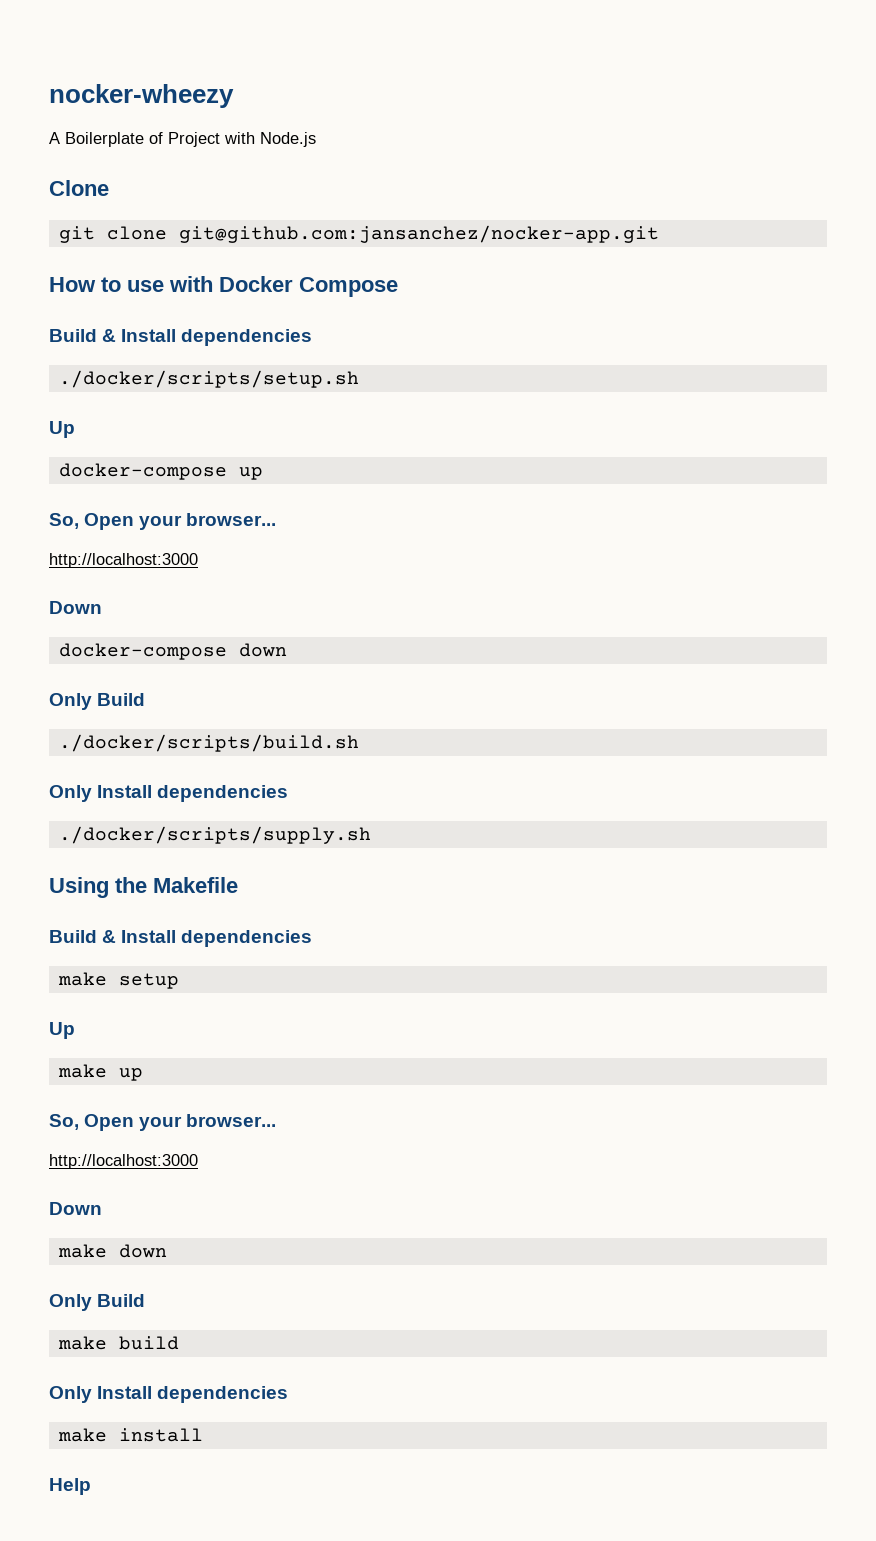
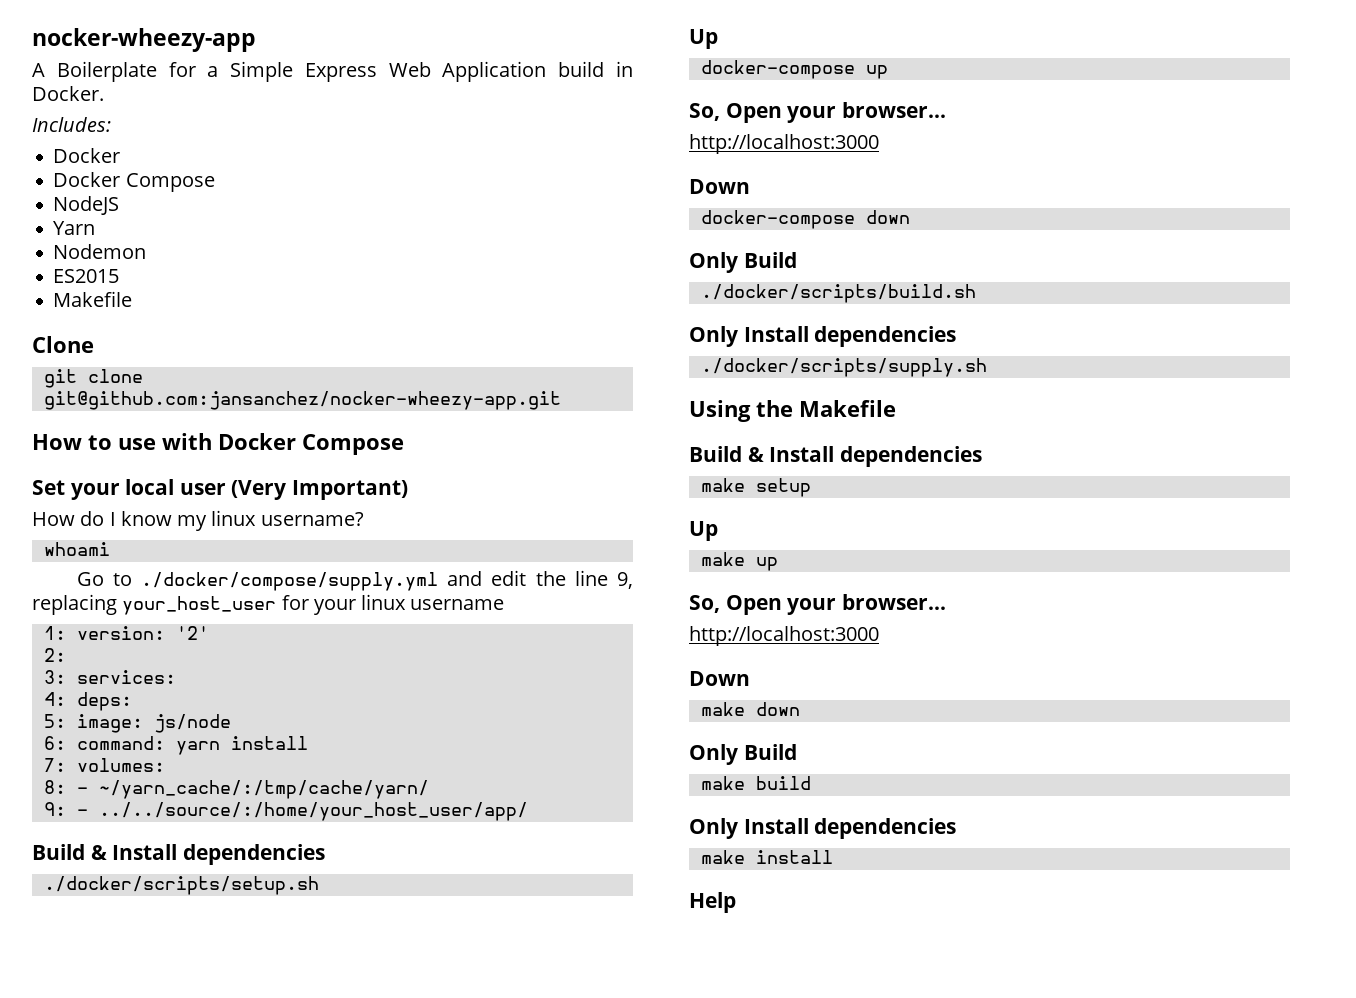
[49,84,234,108] nocker-wheezy -> [32,28,256,52] nocker-wheezy-app
[149,132,316,147] of Project with Node.js -> [168,61,633,82] [32,86,104,101] [32,117,111,132] [53,148,121,163] [53,172,215,192] [53,196,120,215] [53,221,96,235] [53,244,147,259] [53,269,120,283] [53,291,133,307] for a Simple Express Web Application build in Docker. // Includes: // Docker // Docker Compose // NodeJS // Yarn // Nodemon // ES2015 // Makefile
[178,225,659,243] git@github.com:jansanchez/nocker-app.git -> [43,391,561,410] git@github.com:jansanchez/nocker-wheezy-app.git
(398, 287) none -> [32,479,408,500] [32,510,364,531] [43,542,110,556] [76,570,633,591] [32,594,505,615] [43,626,209,640] [43,648,66,662] [43,670,176,684] [43,692,132,711] [43,714,231,733] [43,736,308,755] [43,758,165,772] [43,780,429,799] [43,802,528,821] // Set your local user (Very Important) // How do I know my linux username? // whoami // Go to ./docker/compose/supply.yml and edit the line 9, replacing your_host_user for your linux username // 1: version: '2' // 2: // 3: services: // 4: deps: // 5: image: js/node // 6: command: yarn install // 7: volumes: // 8: - ~/yarn_cache/:/tmp/cache/yarn/ // 9: - ../../source/:/home/your_host_user/app/

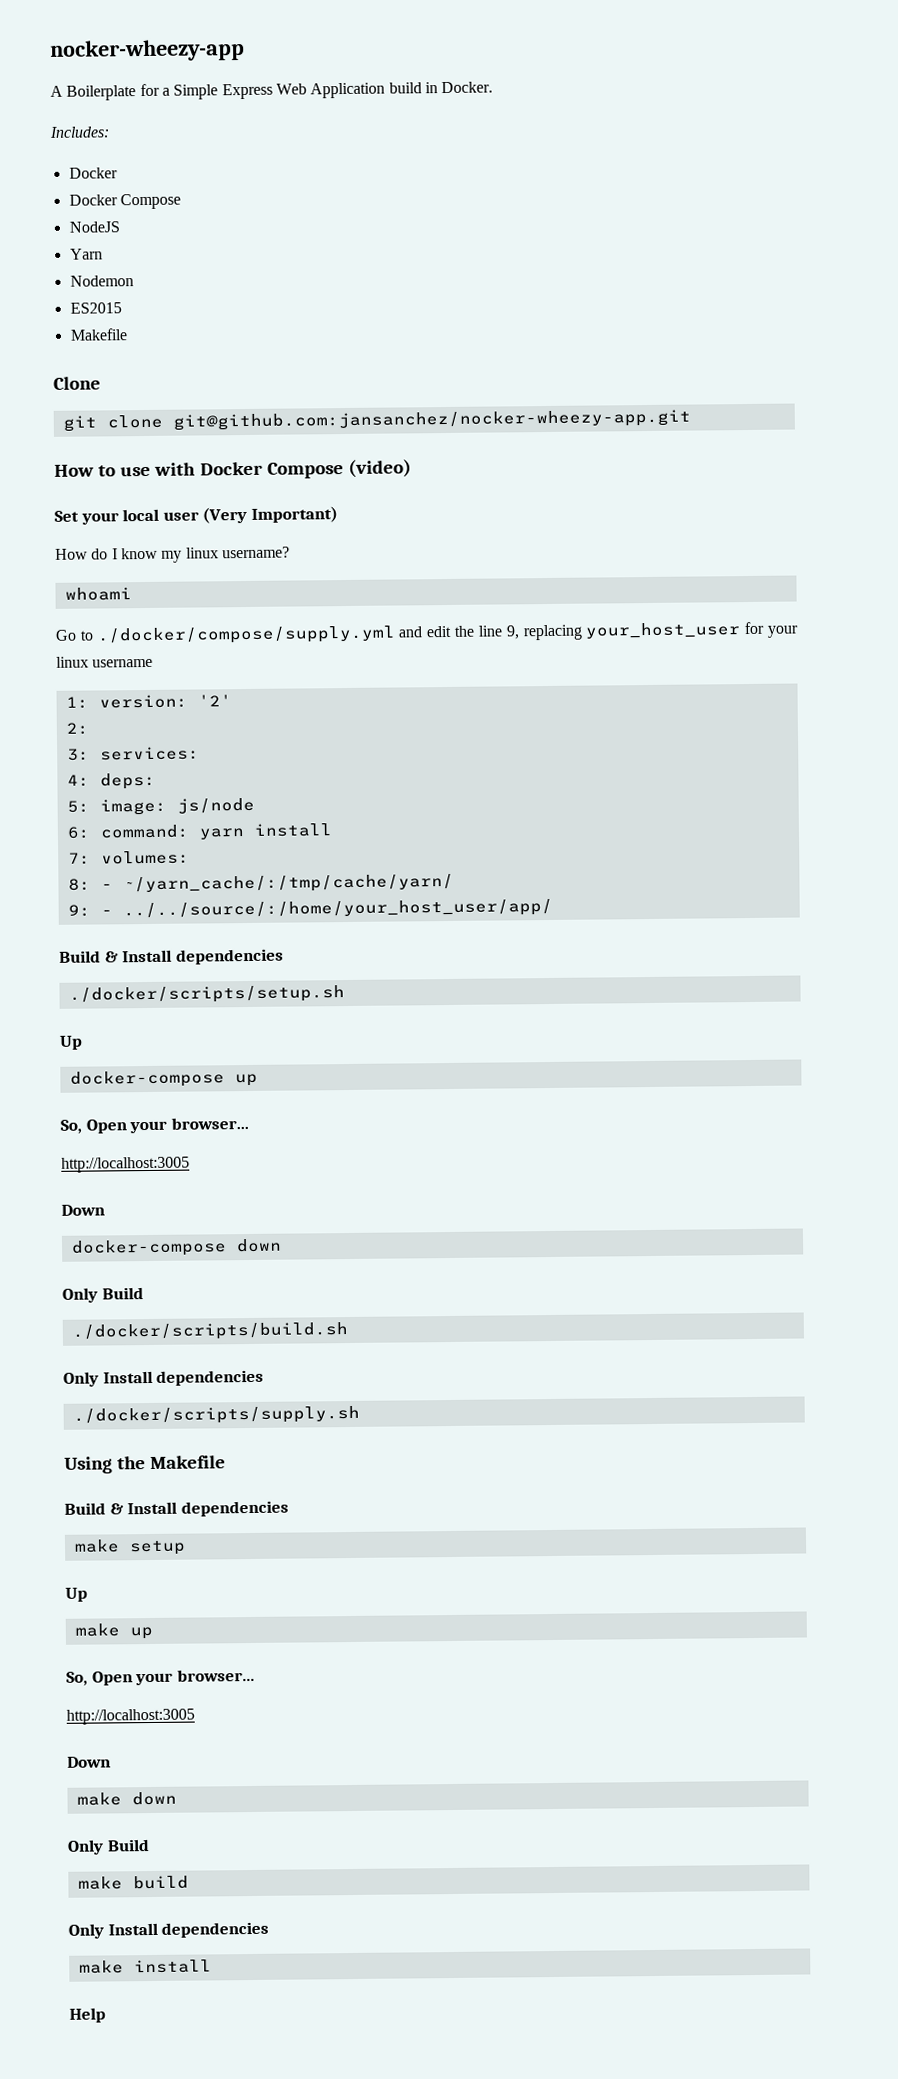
(404, 444) none -> [347,459,412,478] (video)
[689,134,879,154] http://localhost:3000 -> [61,1156,190,1173] http://localhost:3005
[689,626,879,646] http://localhost:3000 -> [66,1708,195,1725] http://localhost:3005

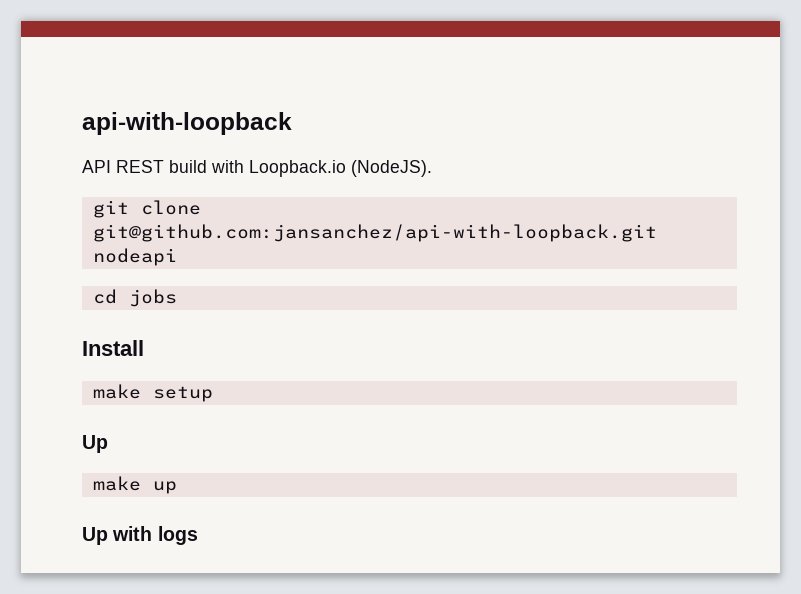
[50,38,245,62] [50,81,494,101] [49,126,110,138] [68,167,118,179] [68,193,181,210] [68,221,120,233] [69,248,103,260] [69,275,134,287] [69,302,122,314] [69,328,128,341] [53,376,101,390] [62,409,691,432] [54,459,412,479] [54,506,338,525] [55,546,290,563] [64,587,132,601] [55,621,800,645] [56,656,154,668] [65,694,232,709] [65,722,89,735] [66,746,200,761] [66,772,156,790] [66,797,255,816] [66,823,332,840] [67,850,190,865] [67,873,454,894] [67,898,553,920] [59,948,284,965] [68,985,345,1004] [59,1035,83,1050] [69,1070,258,1088] [60,1116,249,1134] [61,1156,190,1173] [61,1204,105,1216] [70,1238,282,1257] [62,1287,144,1303] [71,1322,348,1341] [63,1369,265,1387] [72,1405,360,1425] [64,1455,227,1474] [64,1500,289,1517] nocker-wheezy-app // A Boilerplate for a Simple Express Web Application build in Docker. // Includes: // Docker // Docker Compose // NodeJS // Yarn // Nodemon // ES2015 // Makefile // Clone // git clone git@github.com:jansanchez/nocker-wheezy-app.git // How to use with Docker Compose (video) // Set your local user (Very Important) // How do I know my linux username? // whoami // Go to ./docker/compose/supply.yml and edit the line 9, replacing your_host_user for your linux username // 1: version: '2' // 2: // 3: services: // 4: deps: // 5: image: js/node // 6: command: yarn install // 7: volumes: // 8: - ~/yarn_cache/:/tmp/cache/yarn/ // 9: - ../../source/:/home/your_host_user/app/ // Build & Install dependencies // ./docker/scripts/setup.sh // Up // docker-compose up // So, Open your browser... // http://localhost:3005 // Down // docker-compose down // Only Build // ./docker/scripts/build.sh // Only Install dependencies // ./docker/scripts/supply.sh // Using the Makefile // Build & Install dependencies -> [82,112,292,135] [82,160,432,177] [92,200,201,218] [92,224,657,242] [92,248,177,266] [92,289,177,307] [82,340,144,356] api-with-loopback // API REST build with Loopback.io (NodeJS). // git clone git@github.com:jansanchez/api-with-loopback.git nodeapi // cd jobs // Install
[66,1668,255,1686] [66,1708,195,1725] [67,1756,111,1768] [76,1791,177,1806] [67,1839,150,1855] [77,1875,189,1890] [68,1921,270,1939] [78,1959,212,1974] [69,2007,106,2023] So, Open your browser... // http://localhost:3005 // Down // make down // Only Build // make build // Only Install dependencies // make install // Help -> [82,526,198,545] Up with logs

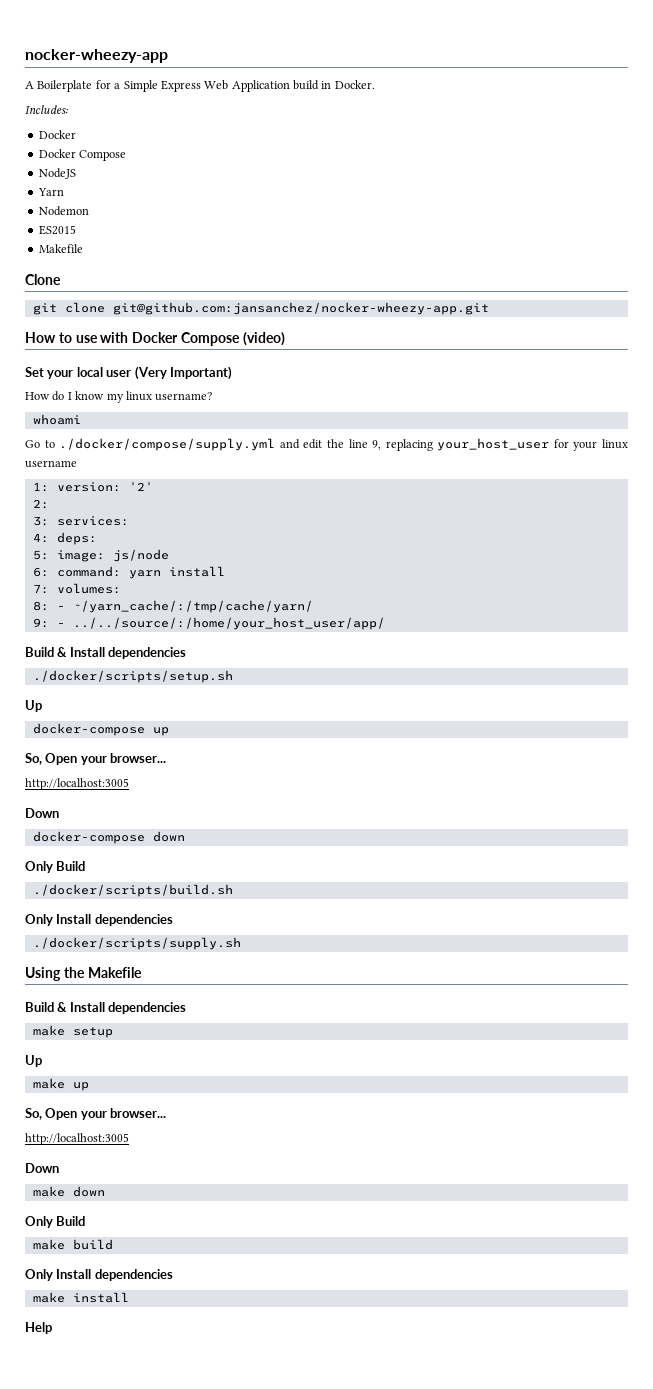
[82,112,292,135] [82,160,432,177] [92,200,201,218] [92,224,657,242] [92,248,177,266] [92,289,177,307] [82,340,144,356] api-with-loopback // API REST build with Loopback.io (NodeJS). // git clone git@github.com:jansanchez/api-with-loopback.git nodeapi // cd jobs // Install -> [25,49,168,63] [25,80,375,92] [25,105,68,114] [38,130,76,139] [38,149,127,161] [38,168,76,179] [37,188,64,196] [38,206,89,216] [38,225,76,235] [38,244,83,253] [25,274,61,285] [32,302,489,315] [25,332,285,346] [25,366,232,380] [25,391,213,403] [32,414,81,425] [25,438,628,451] [25,460,77,468] [32,482,153,492] [32,499,49,509] [32,516,129,526] [32,532,97,545] [32,549,169,562] [32,566,225,579] [32,583,121,594] [32,600,313,613] [32,617,385,630] [25,647,187,659] [32,670,233,683] [25,700,42,712] [32,723,169,736] [25,753,167,765] [25,778,129,790] [25,808,59,818] [32,831,185,844] [25,861,86,873] [32,884,233,897] [25,914,173,926] [32,937,241,950] [25,967,142,981] [25,1002,187,1014] nocker-wheezy-app // A Boilerplate for a Simple Express Web Application build in Docker. // Includes: // Docker // Docker Compose // NodeJS // Yarn // Nodemon // ES2015 // Makefile // Clone // git clone git@github.com:jansanchez/nocker-wheezy-app.git // How to use with Docker Compose (video) // Set your local user (Very Important) // How do I know my linux username? // whoami // Go to ./docker/compose/supply.yml and edit the line 9, replacing your_host_user for your linux username // 1: version: '2' // 2: // 3: services: // 4: deps: // 5: image: js/node // 6: command: yarn install // 7: volumes: // 8: - ~/yarn_cache/:/tmp/cache/yarn/ // 9: - ../../source/:/home/your_host_user/app/ // Build & Install dependencies // ./docker/scripts/setup.sh // Up // docker-compose up // So, Open your browser... // http://localhost:3005 // Down // docker-compose down // Only Build // ./docker/scripts/build.sh // Only Install dependencies // ./docker/scripts/supply.sh // Using the Makefile // Build & Install dependencies
[82,526,198,545] Up with logs -> [25,1108,167,1120] [25,1133,129,1145] [25,1163,59,1173] [32,1186,105,1197] [25,1216,86,1228] [32,1239,113,1250] [25,1269,173,1281] [32,1292,129,1303] [25,1322,52,1334] So, Open your browser... // http://localhost:3005 // Down // make down // Only Build // make build // Only Install dependencies // make install // Help

